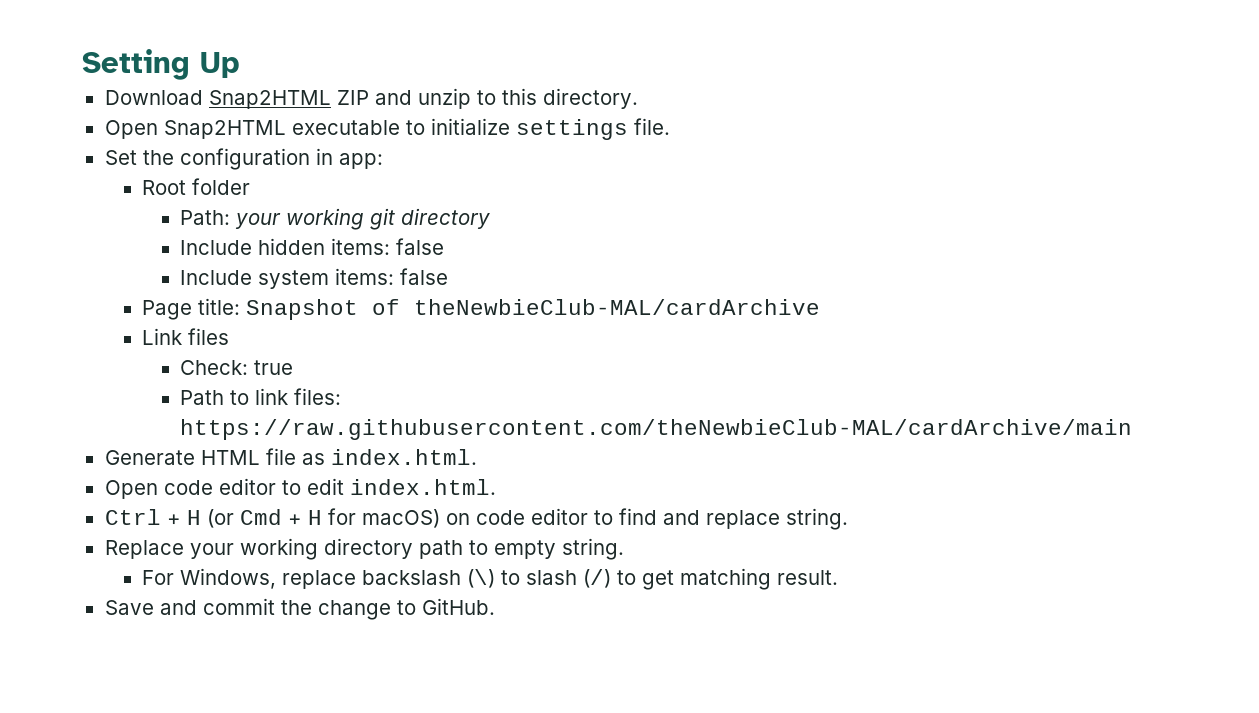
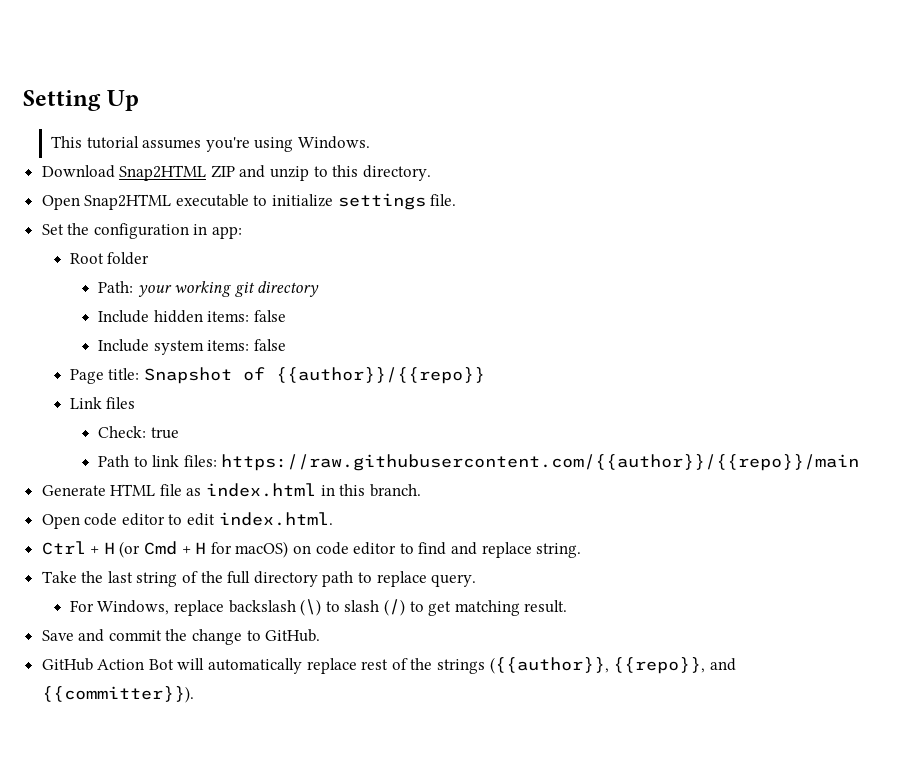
(239, 65) none -> [51,136,371,152] // This tutorial assumes you're using Windows.
[414,299,821,315] theNewbieClub-MAL/cardArchive -> [276,367,486,384] {{author}}/{{repo}}
[179,419,1132,440] https://raw.githubusercontent.com/theNewbieClub-MAL/cardArchive/main -> [221,454,860,471] https://raw.githubusercontent.com/{{author}}/{{repo}}/main
[330,449,477,465] index.html. -> [206,483,421,497] index.html in this branch.
[104,538,318,560] Replace your working -> [41,571,251,587] Take the last string of the full
[493,538,624,560] empty string. -> [376,571,477,587] replace query.
(495, 606) none -> [41,657,736,674] [41,686,194,703] // GitHub Action Bot will automatically replace rest of the strings ({{author}}, {{repo}}, and {{committer}}).

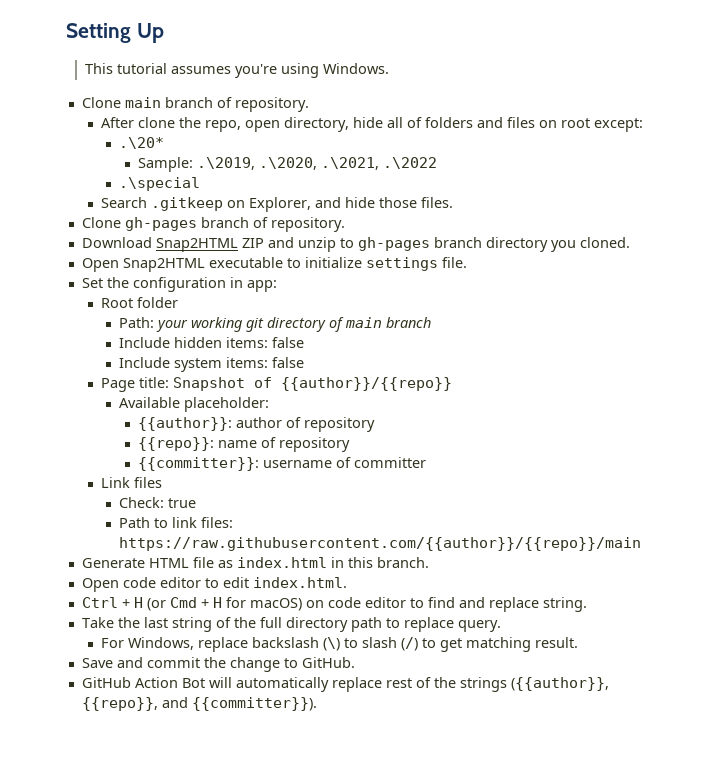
(371, 142) none -> [81,97,309,112] [100,117,643,132] [119,137,165,149] [138,157,438,172] [119,177,201,191] [100,197,453,212] [81,217,345,232] // Clone main branch of repository. // After clone the repo, open directory, hide all of folders and files on root except: // .\20* // Sample: .\2019, .\2020, .\2021, .\2022 // .\special // Search .gitkeep on Explorer, and hide those files. // Clone gh-pages branch of repository.
[332,165,431,181] this directory. -> [357,237,630,252] gh-pages branch directory you cloned.
(320, 289) none -> [329,317,432,332] of main branch
(486, 375) none -> [119,397,270,412] [138,417,376,432] [138,437,351,452] [138,457,427,471] // Available placeholder: // {{author}}: author of repository // {{repo}}: name of repository // {{committer}}: username of committer

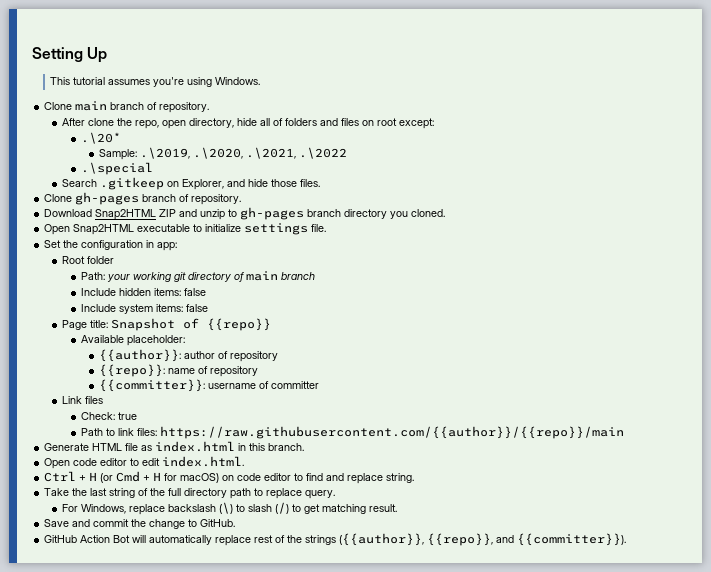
[280,377,452,391] {{author}}/{{repo}} -> [207,318,272,331] {{repo}}

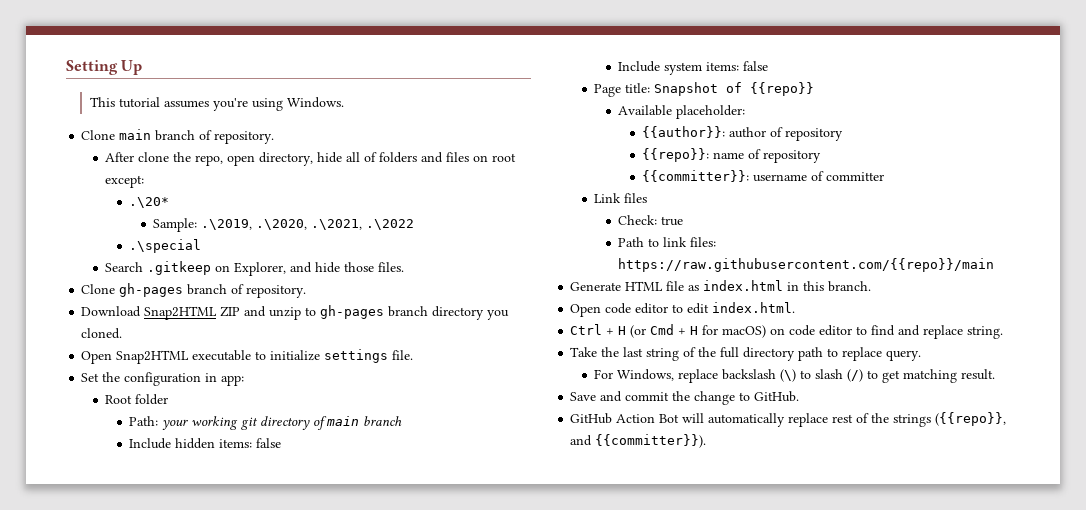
[159,426,624,439] https://raw.githubusercontent.com/{{author}}/{{repo}}/main -> [618,258,995,272] https://raw.githubusercontent.com/{{repo}}/main
[339,533,494,546] ({{author}}, {{repo}}, -> [935,412,1007,426] ({{repo}},

